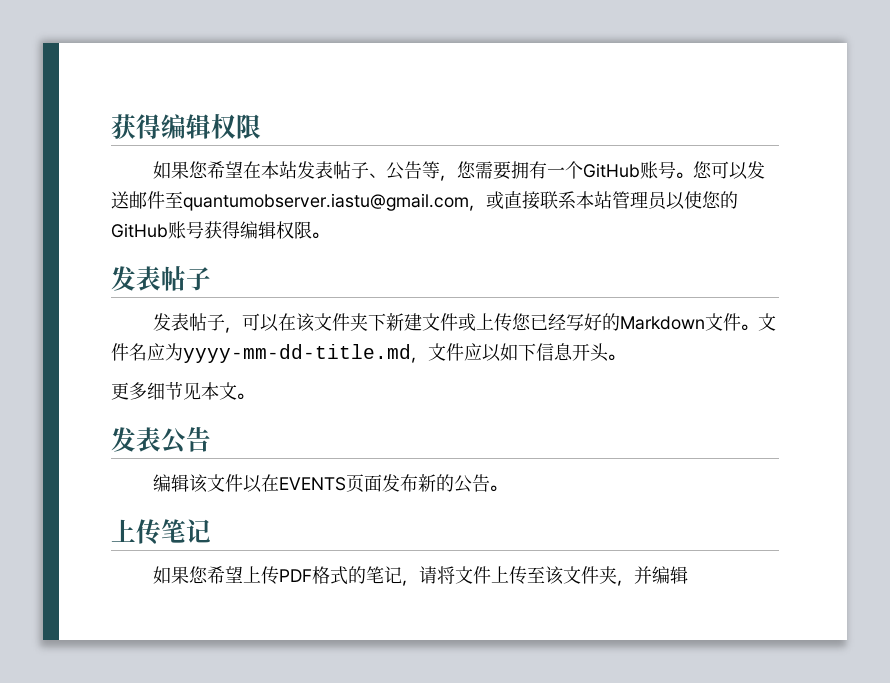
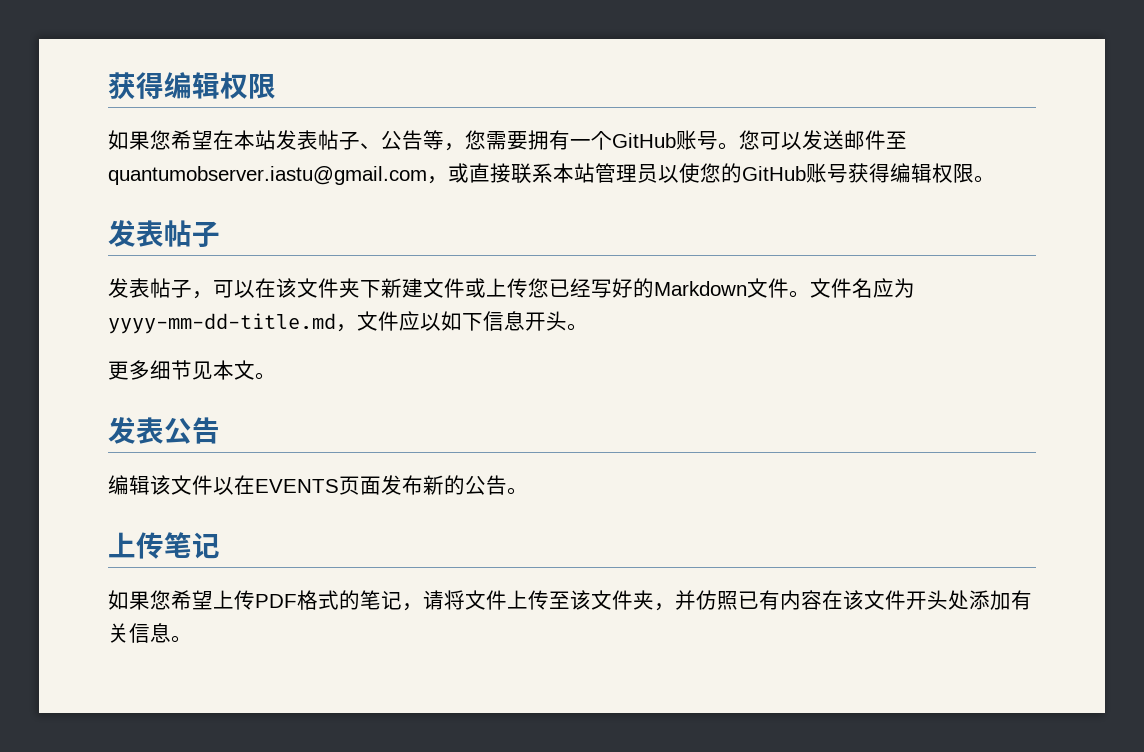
[652,566,689,584] 编辑 -> [696,590,1032,610] [108,623,192,643] 仿照已有内容在该文件开头处添加有关信息。

